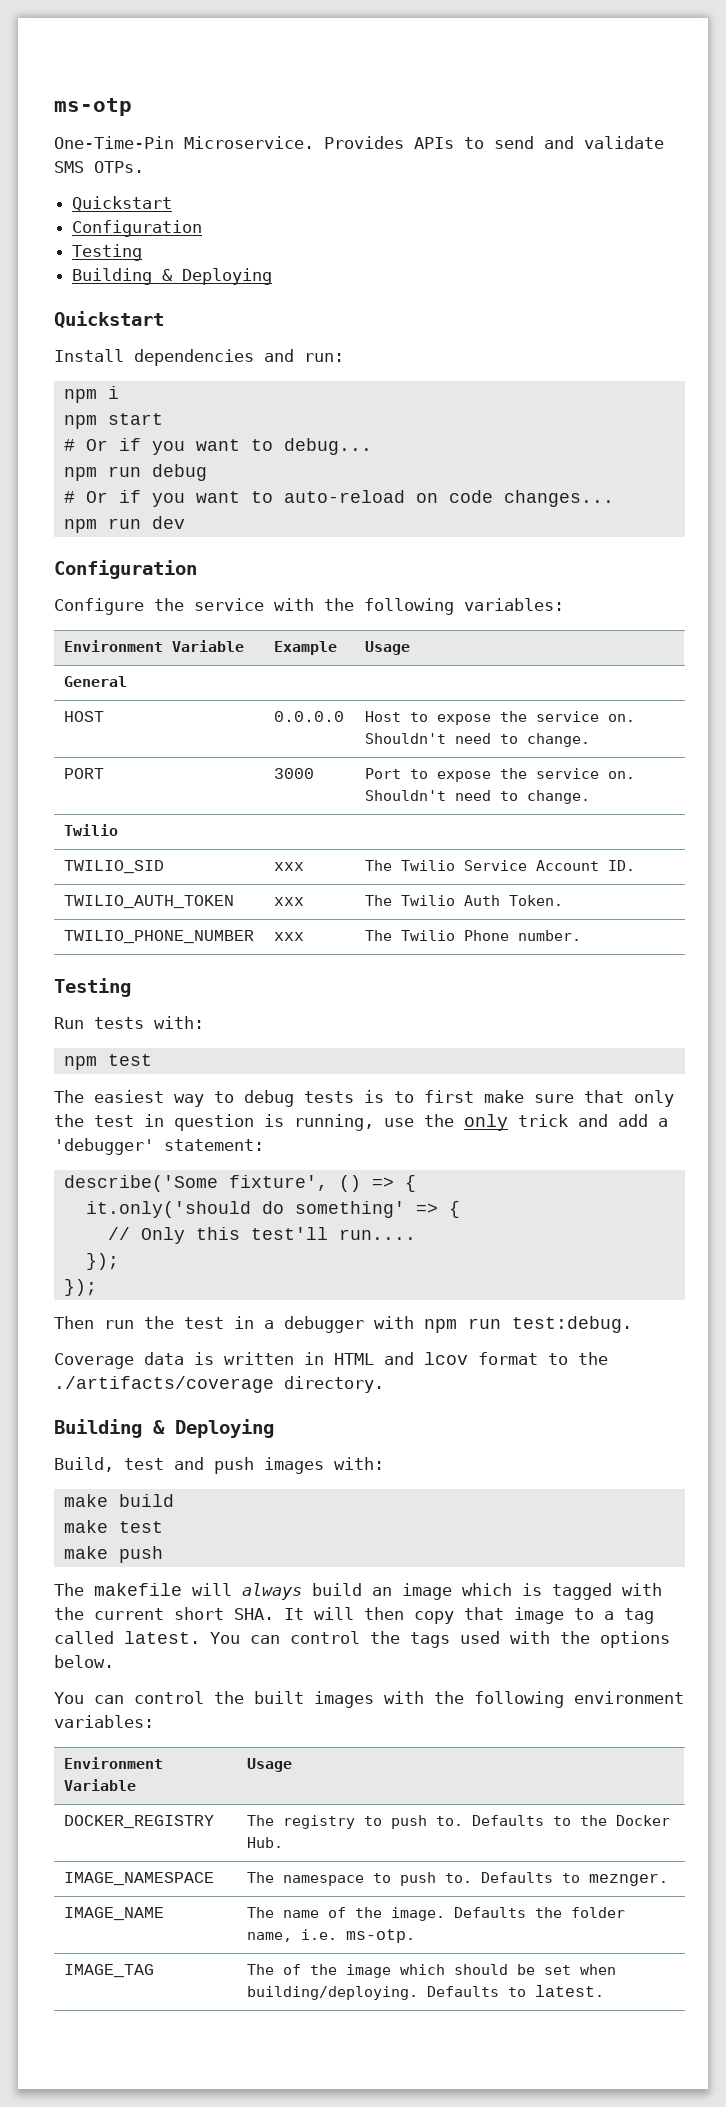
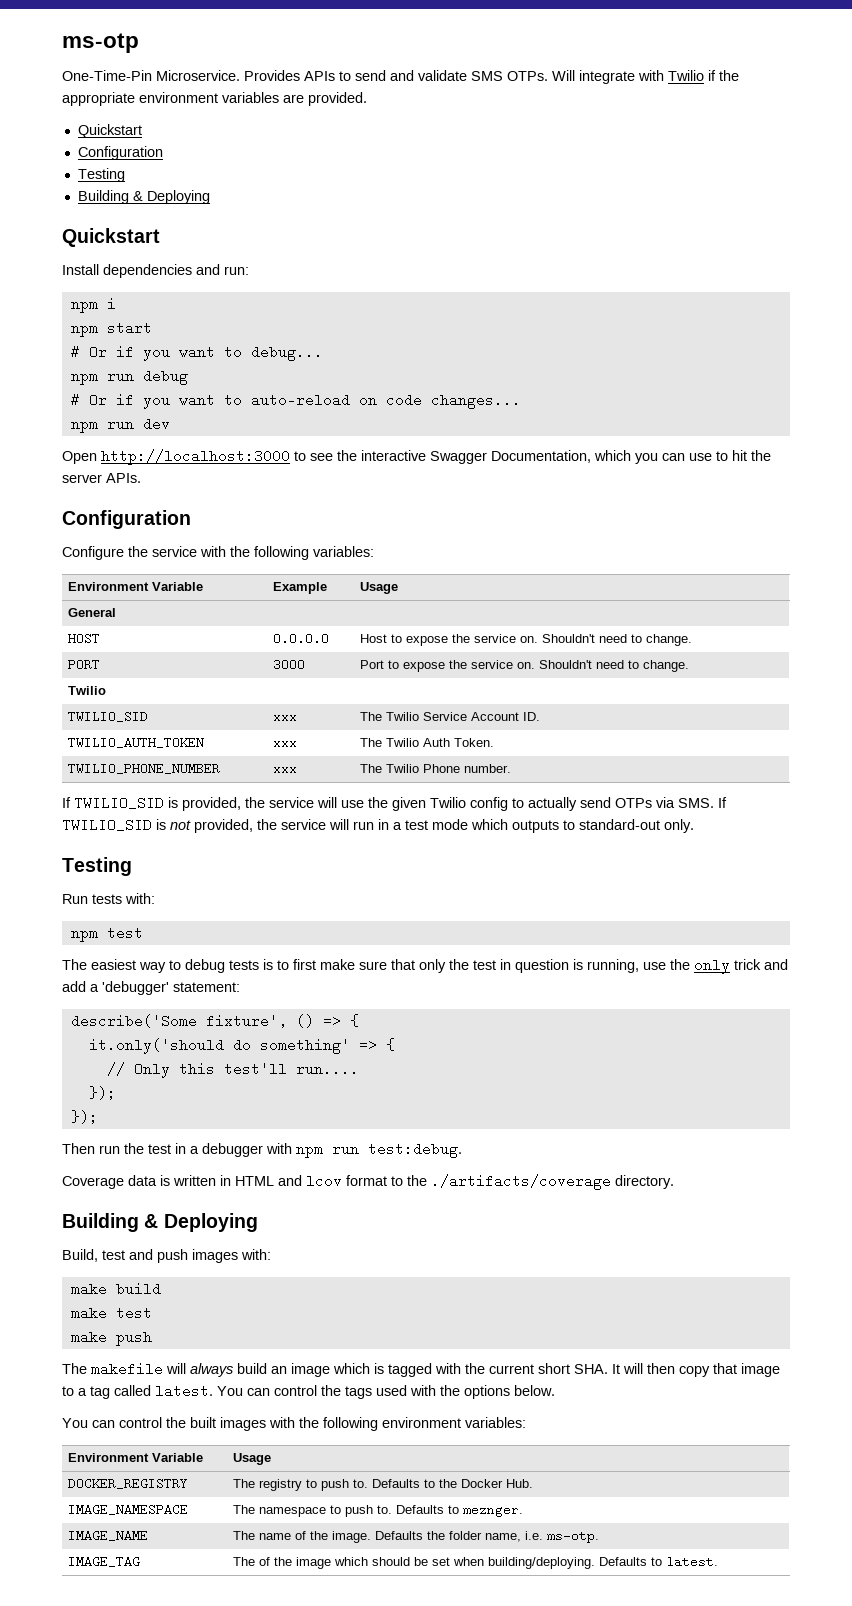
(144, 167) none -> [552,70,739,84] [62,92,367,106] Will integrate with Twilio if the appropriate environment variables are provided.
(185, 522) none -> [62,449,771,465] [62,473,141,483] // Open http://localhost:3000 to see the interactive Swagger Documentation, which you can use to hit the server APIs.
(581, 935) none -> [62,796,727,811] [62,818,694,833] // If TWILIO_SID is provided, the service will use the given Twilio config to actually send OTPs via SMS. If TWILIO_SID is not provided, the service will run in a test mode which outputs to standard-out only.

